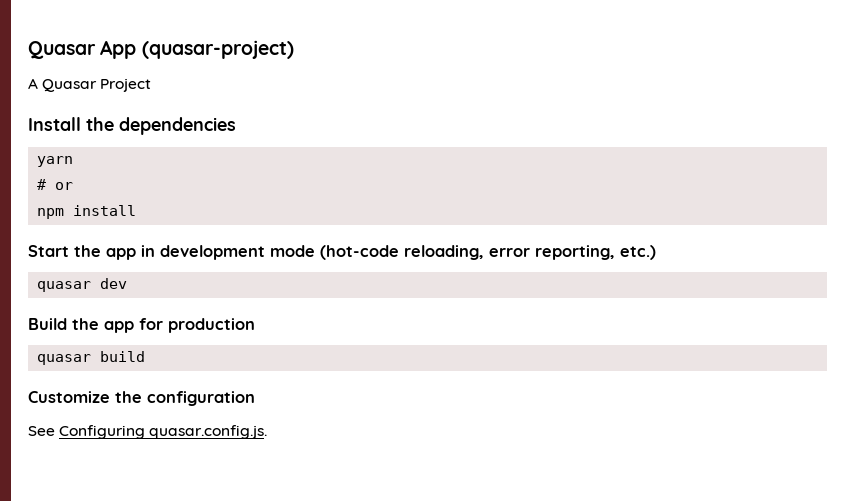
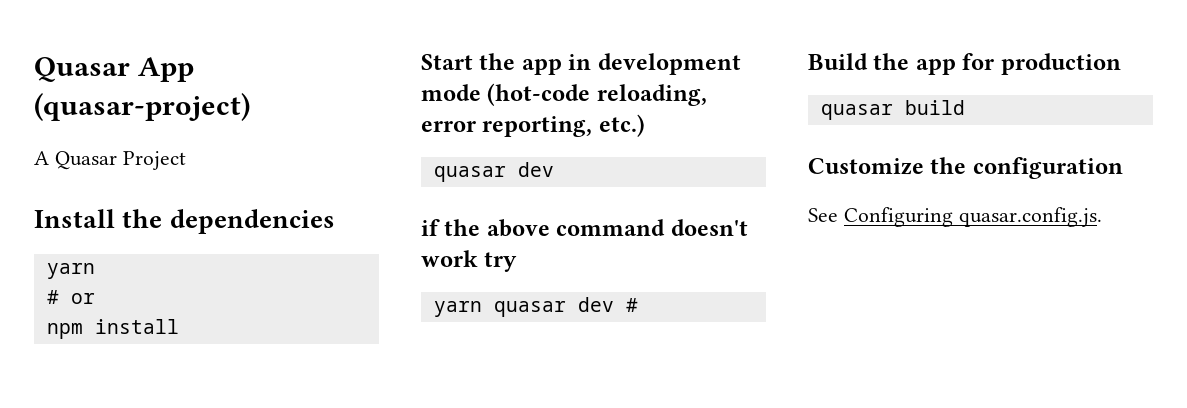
(128, 283) none -> [421,219,748,237] [421,250,518,272] [433,297,638,317] // if the above command doesn't work try // yarn quasar dev #

